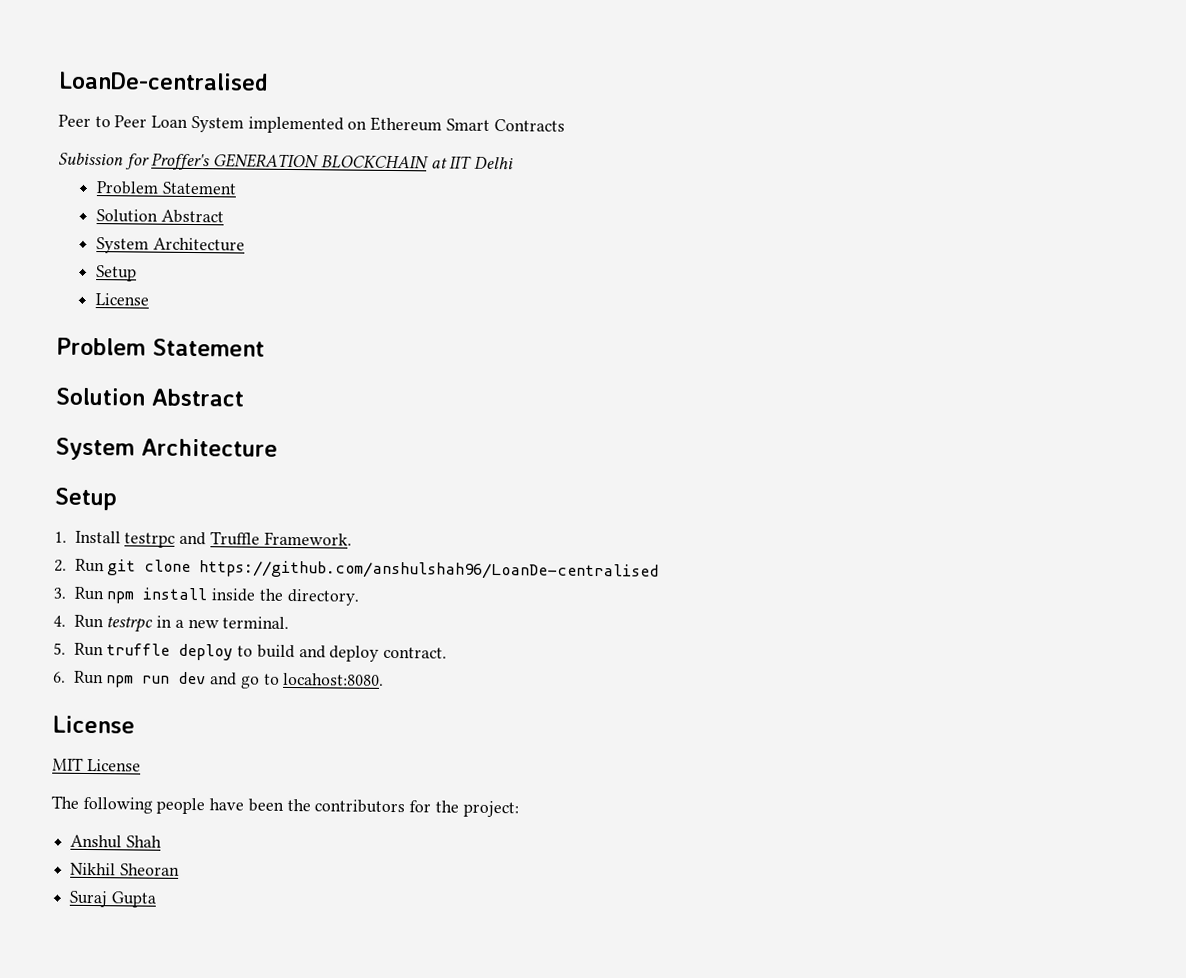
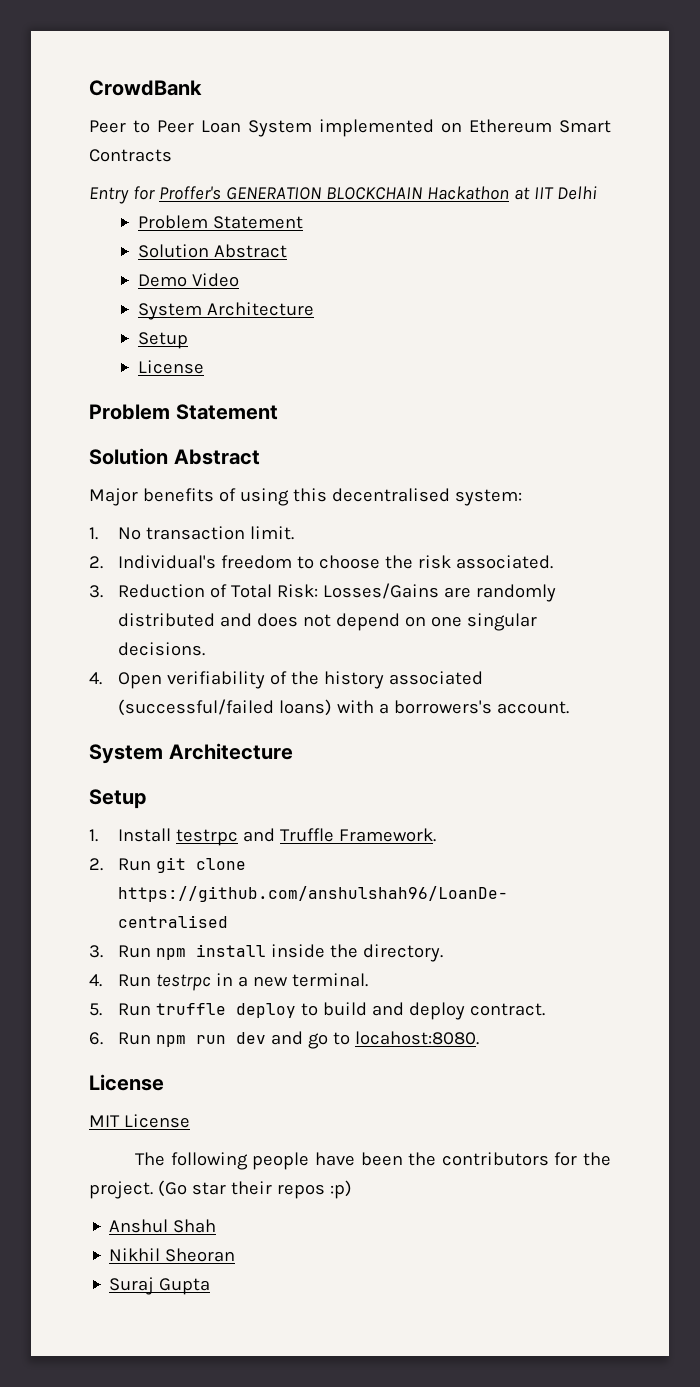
[58,71,269,91] LoanDe-centralised -> [89,80,202,96] CrowdBank
[58,152,124,166] Subission -> [89,187,129,204] Entry
(429, 162) none -> [426,186,509,200] Hackathon
(224, 216) none -> [138,273,240,287] // Demo Video
(244, 397) none -> [89,488,522,506] [89,526,294,540] [89,555,553,569] [89,583,556,602] [117,613,537,631] [117,642,205,656] [89,671,483,689] [117,699,569,716] // Major benefits of using this decentralised system: // 1. No transaction limit. // 2. Individual's freedom to choose the risk associated. // 3. Reduction of Total Risk: Losses/Gains are randomly distributed and does not depend on one singular decisions. // 4. Open verifiability of the history associated (successful/failed loans) with a borrowers's account.
[462,800,519,818] project: -> [89,1180,352,1199] project. (Go star their repos :p)

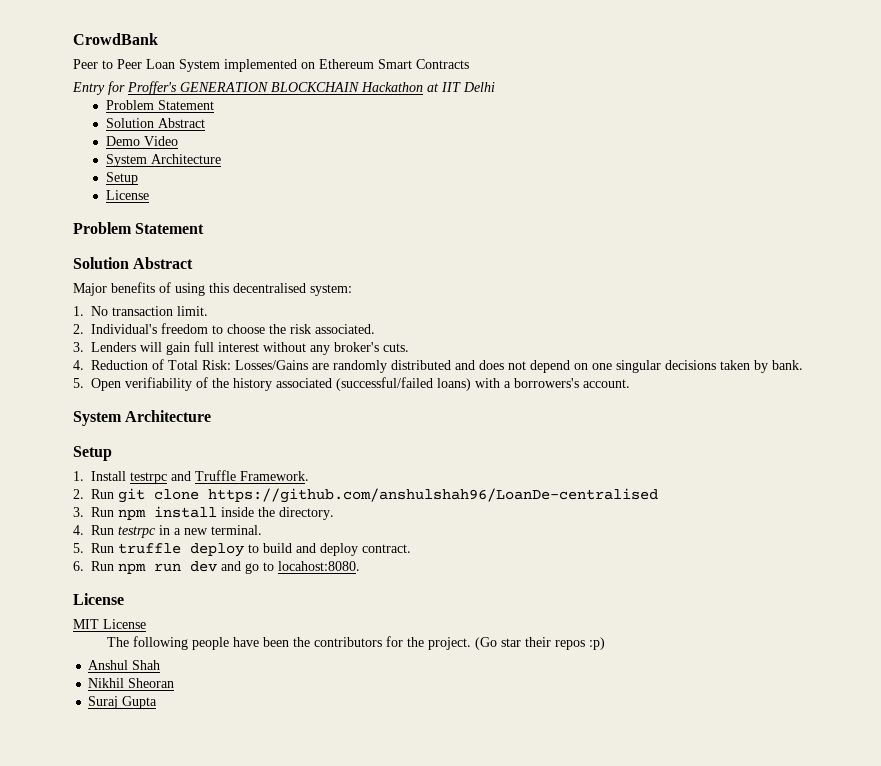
(103, 591) none -> [91,341,409,355] [73,360,84,370] Lenders will gain full interest without any broker's cuts. // 4.
[117,642,205,656] [89,672,102,685] decisions. // 4. -> [665,360,803,373] [73,378,84,388] decisions taken by bank. // 5.

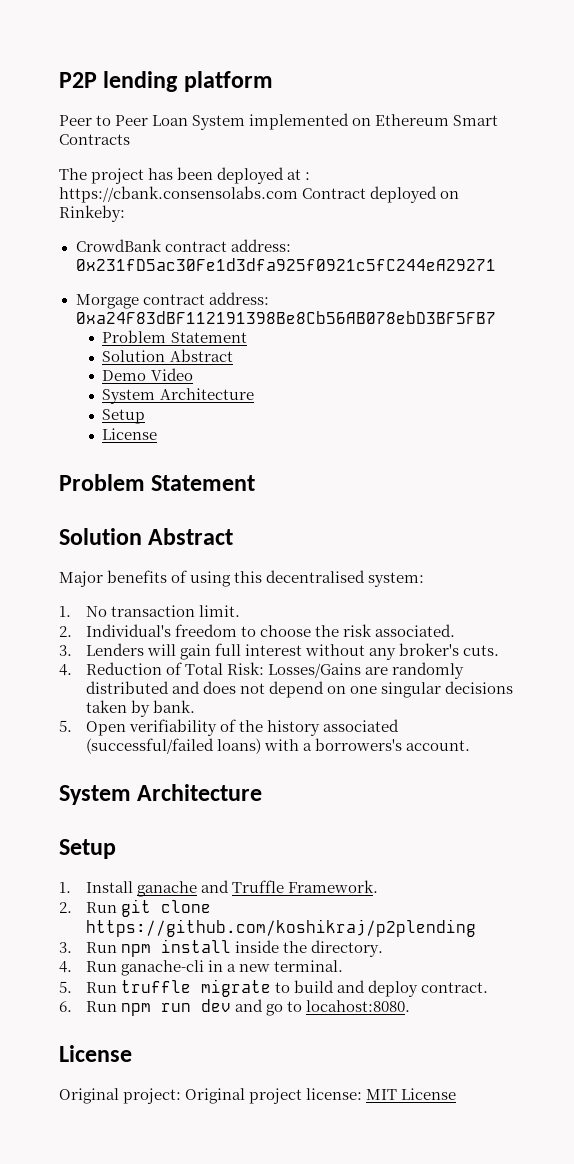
[73,33,158,45] CrowdBank -> [59,71,273,92] P2P lending platform
[72,81,495,95] Entry for Proffer's GENERATION BLOCKCHAIN Hackathon at IIT Delhi -> [59,167,311,184] [59,186,460,203] [59,205,125,222] [75,239,291,252] [75,258,496,271] [75,292,269,309] [75,311,496,324] The project has been deployed at : https://cbank.consensolabs.com Contract deployed on Rinkeby: // CrowdBank contract address: 0x231fD5ac30Fe1d3dfa925f0921c5fC244eA29271 // Morgage contract address: 0xa24F83dBF112191398Be8Cb56AB078ebD3BF5FB7
[130,472,167,484] testrpc -> [137,881,198,897] ganache
[208,488,658,503] https://github.com/anshulshah96/LoanDe-centralised -> [85,919,476,937] https://github.com/koshikraj/p2plending
[118,526,156,538] testrpc -> [121,960,205,976] ganache-cli
[190,543,244,557] deploy -> [201,979,272,997] migrate
[73,619,146,629] [107,636,606,650] [88,660,161,670] [88,678,175,688] [88,696,158,709] MIT License // The following people have been the contributors for the project. (Go star their repos :p) // Anshul Shah // Nikhil Sheoran // Suraj Gupta -> [59,1088,457,1104] Original project: Original project license: MIT License

